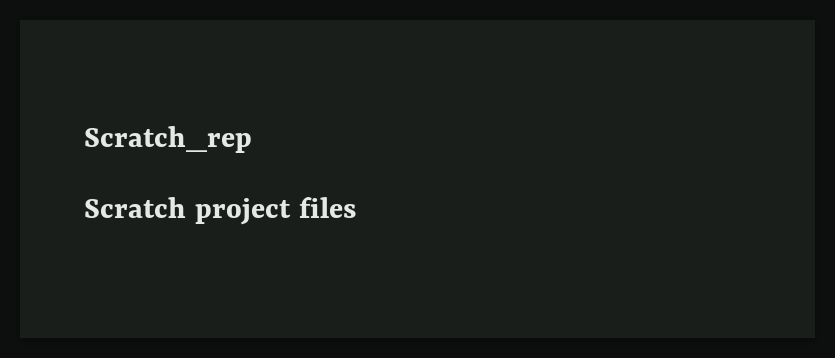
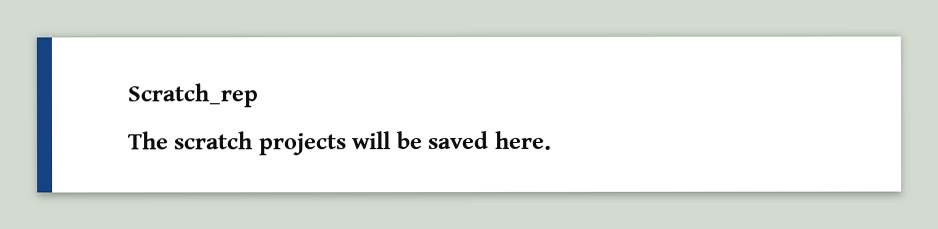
[84,197,356,225] Scratch project files -> [128,130,552,156] The scratch projects will be saved here.

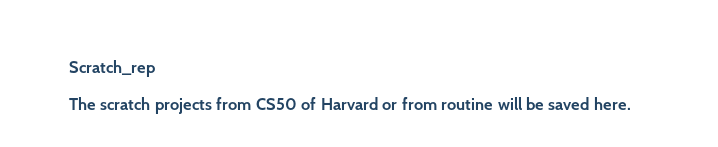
(347, 144) none -> [216,97,494,110] from CS50 of Harvard or from routine

